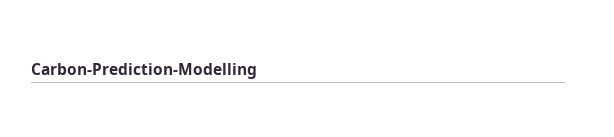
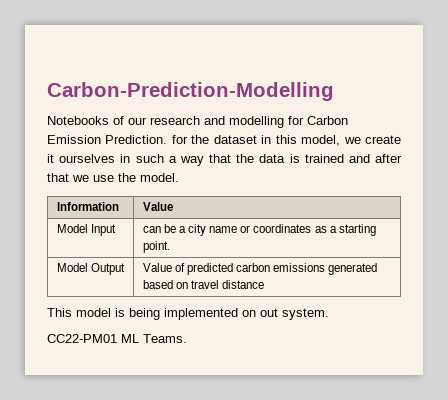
(257, 71) none -> [47,116,348,128] [47,135,402,146] [47,154,402,166] [47,173,179,182] [56,202,119,211] [142,202,173,211] [56,224,116,236] [142,224,376,236] [142,241,170,253] [56,263,125,275] [142,263,378,275] [142,280,265,289] [47,308,329,320] [47,334,187,343] // Notebooks of our research and modelling for Carbon Emission Prediction. for the dataset in this model, we create it ourselves in such a way that the data is trained and after that we use the model. // Information | Value // Model Input | can be a city name or coordinates as a starting point. // Model Output | Value of predicted carbon emissions generated based on travel distance // This model is being implemented on out system. // CC22-PM01 ML Teams.

